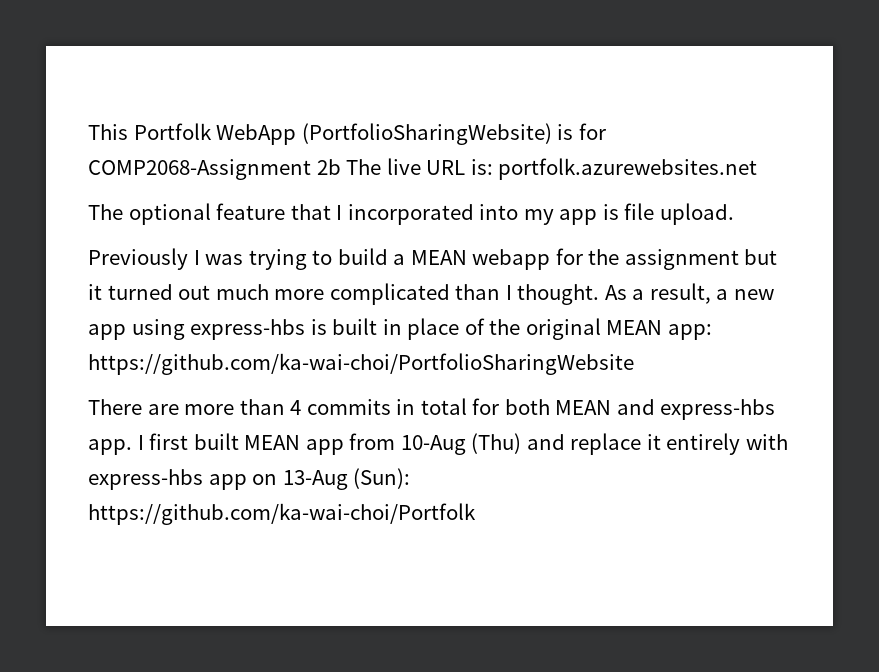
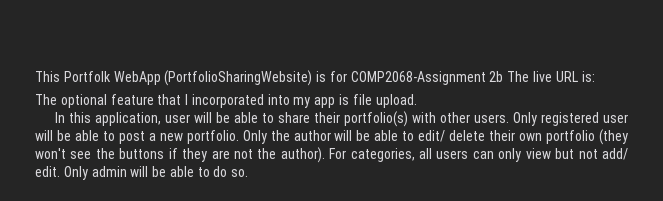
[498,158,758,180] portfolk.azurewebsites.net -> (595, 76) none
[88,248,778,270] [88,283,774,305] [88,318,712,340] [88,353,634,375] [88,398,776,420] [88,433,788,455] [88,468,411,490] [88,503,476,525] Previously I was trying to build a MEAN webapp for the assignment but it turned out much more complicated than I thought. As a result, a new app using express-hbs is built in place of the original MEAN app: https://github.com/ka-wai-choi/PortfolioSharingWebsite // There are more than 4 commits in total for both MEAN and express-hbs app. I first built MEAN app from 10-Aug (Thu) and replace it entirely with express-hbs app on 13-Aug (Sun): https://github.com/ka-wai-choi/Portfolk -> [54,111,628,127] [35,129,628,145] [35,147,629,163] [35,166,249,180] In this application, user will be able to share their portfolio(s) with other users. Only registered user will be able to post a new portfolio. Only the author will be able to edit/ delete their own portfolio (they won't see the buttons if they are not the author). For categories, all users can only view but not add/ edit. Only admin will be able to do so.

